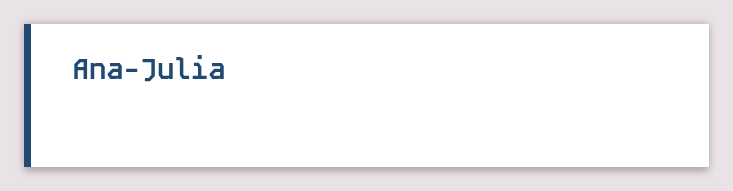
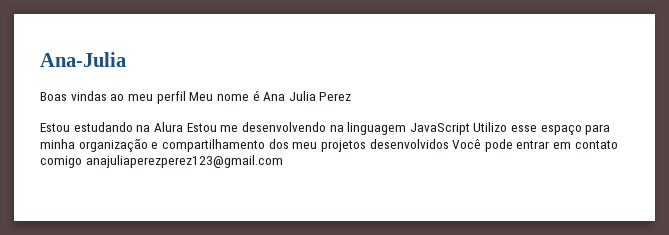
(225, 68) none -> [40,90,352,104] [40,122,611,135] [40,138,618,152] [40,155,283,168] // Boas vindas ao meu perfil Meu nome é Ana Julia Perez // Estou estudando na Alura Estou me desenvolvendo na linguagem JavaScript Utilizo esse espaço para minha organização e compartilhamento dos meu projetos desenvolvidos Você pode entrar em contato comigo anajuliaperezperez123@gmail.com

